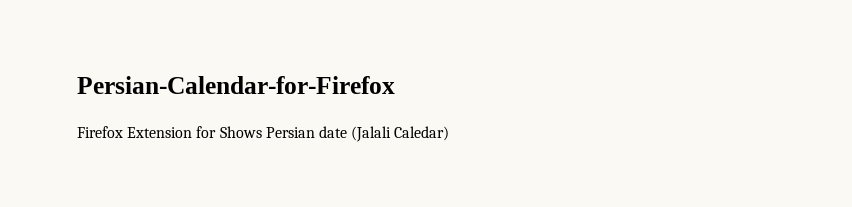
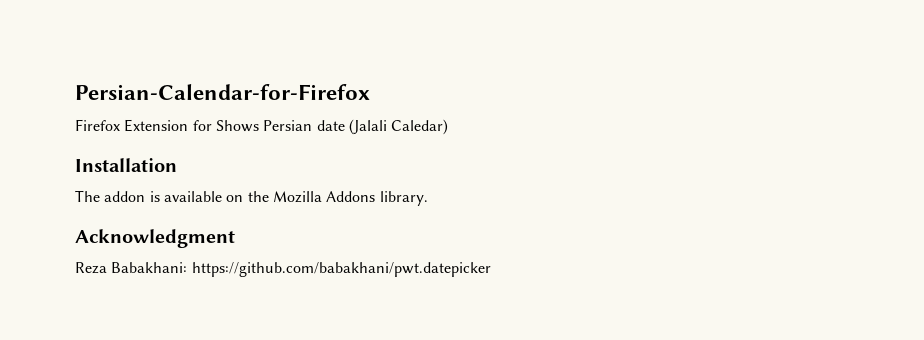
(450, 133) none -> [75,158,177,172] [75,190,428,206] [75,229,235,248] [75,262,491,277] // Installation // The addon is available on the Mozilla Addons library. // Acknowledgment // Reza Babakhani: https://github.com/babakhani/pwt.datepicker

